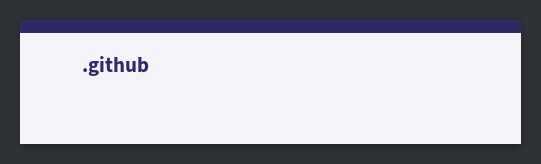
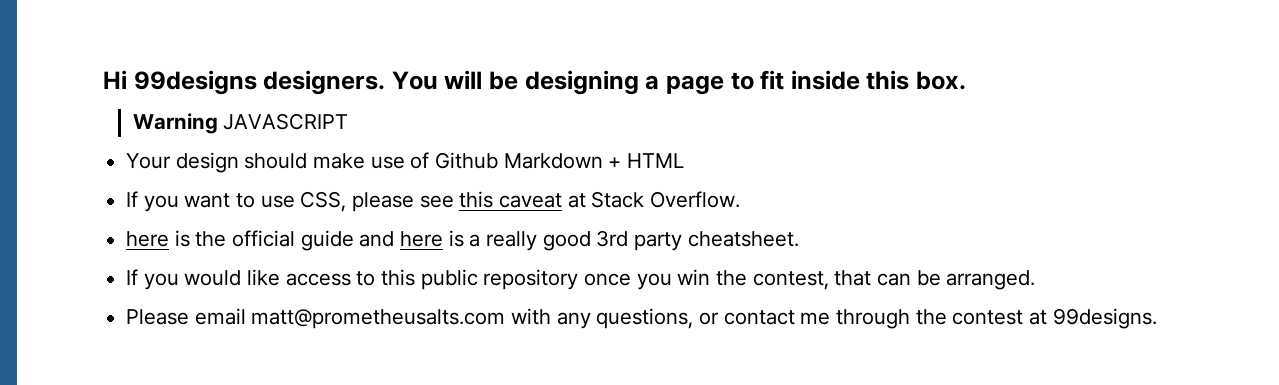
[82,56,149,76] .github -> [103,70,966,95] [132,113,349,134] [126,152,685,173] [126,191,741,212] [126,230,799,251] [126,269,1036,290] [126,308,1157,329] Hi 99designs designers. You will be designing a page to fit inside this box. // Warning JAVASCRIPT // Your design should make use of Github Markdown + HTML // If you want to use CSS, please see this caveat at Stack Overflow. // here is the official guide and here is a really good 3rd party cheatsheet. // If you would like access to this public repository once you win the contest, that can be arranged. // Please email matt@prometheusalts.com with any questions, or contact me through the contest at 99designs.

